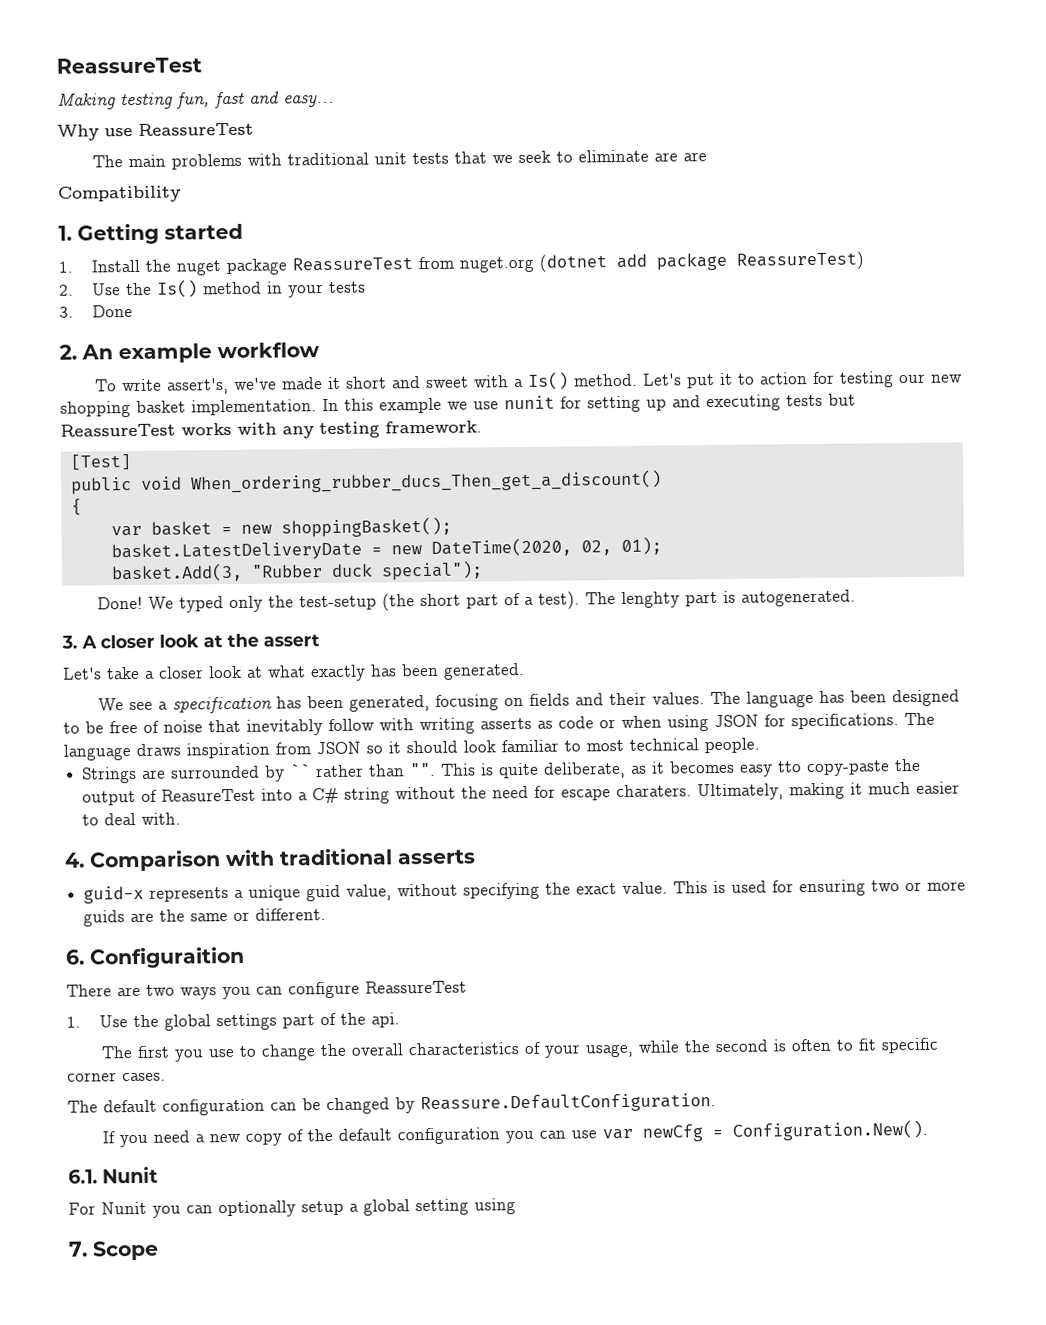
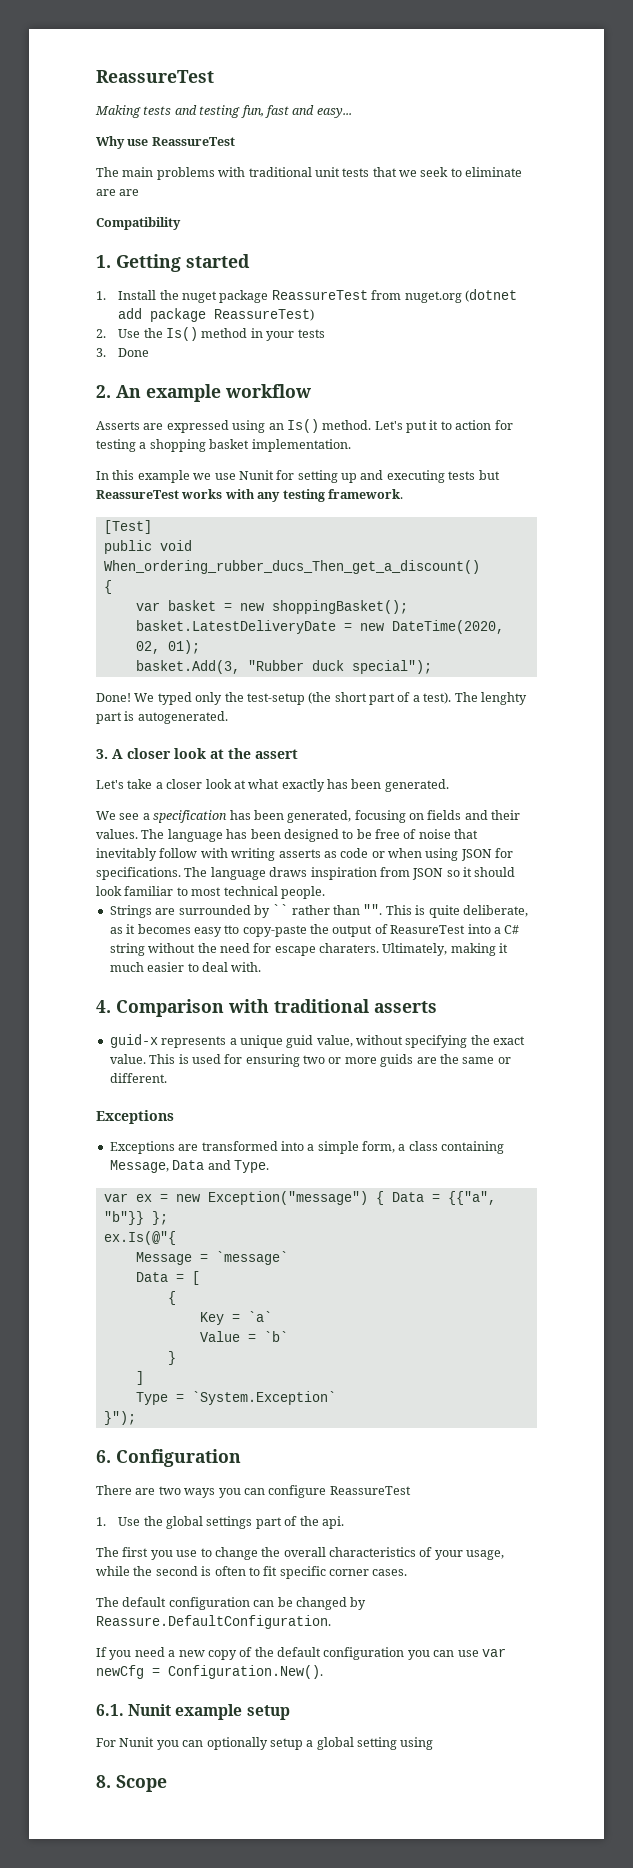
(116, 101) none -> [143,105,197,115] tests and
[95,375,525,395] To write assert's, we've made it short and sweet with a -> [96,420,284,433] Asserts are expressed using an
[899,373,964,384] our new -> [139,442,147,449] a
(317, 407) none -> (351, 445) //
[504,395,555,410] nunit -> [238,470,274,480] Nunit
(327, 914) none -> [96,1110,174,1124] [109,1141,505,1154] [109,1160,269,1173] [103,1191,496,1205] [103,1211,168,1225] [103,1231,176,1245] [135,1251,288,1265] [135,1271,200,1285] [167,1291,176,1305] [199,1311,272,1325] [199,1331,288,1342] [167,1351,176,1365] [135,1371,144,1385] [135,1391,336,1405] [103,1411,136,1425] // Exceptions // Exceptions are transformed into a simple form, a class containing Message, Data and Type. // var ex = new Exception("message") { Data = {{"a", "b"}} }; // ex.Is(@"{ // Message = `message` // Data = [ // { // Key = `a` // Value = `b` // } // ] // Type = `System.Exception` // }");
[89,946,245,969] Configuraition -> [116,1449,241,1467] Configuration
(159, 1175) none -> [175,1704,290,1720] example setup
[68,1241,88,1257] 7. -> [96,1775,111,1788] 8.

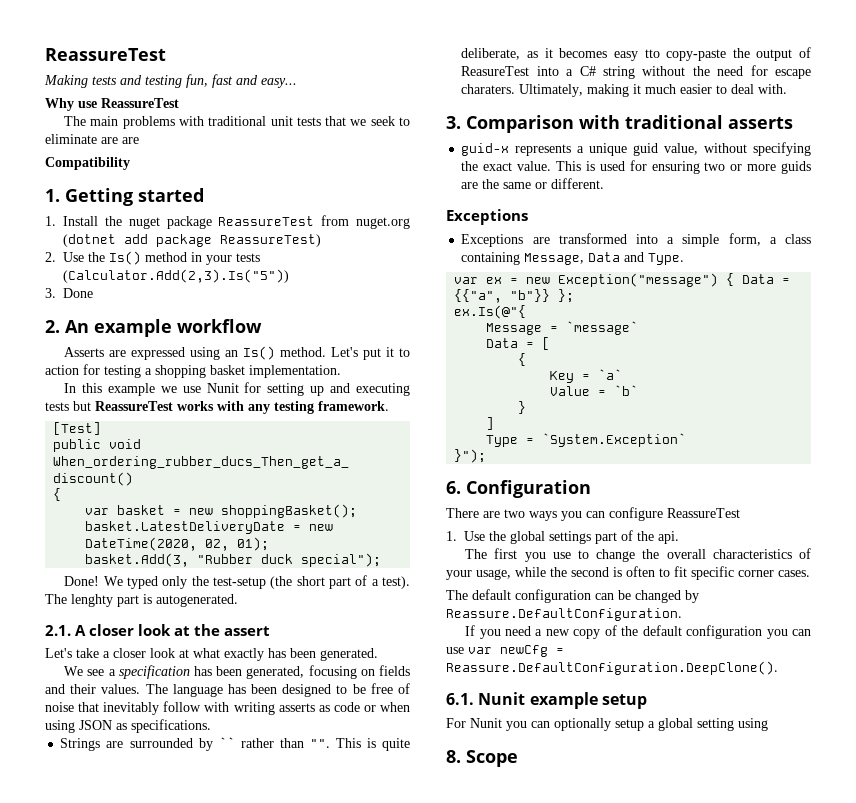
(325, 333) none -> [63,269,289,283] (Calculator.Add(2,3).Is("5"))
[96,749,108,759] 3. -> [45,625,71,636] 2.1.
[495,848,514,858] for -> [116,723,127,730] as
[184,867,516,880] [96,886,325,899] The language draws inspiration from JSON so it should look familiar to most technical people. -> (211, 726) none
[96,1000,111,1013] 4. -> [446,116,461,129] 3.
[168,1665,323,1679] Configuration.New(). -> [446,661,778,675] Reassure.DefaultConfiguration.DeepClone().

